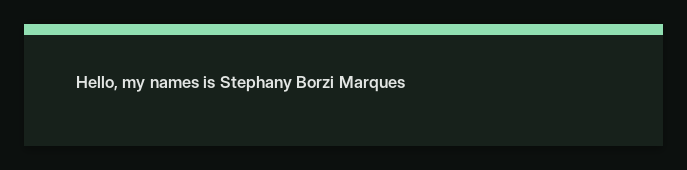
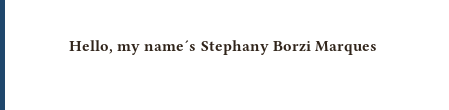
[149,76,216,88] names is -> [144,40,197,51] name´s

